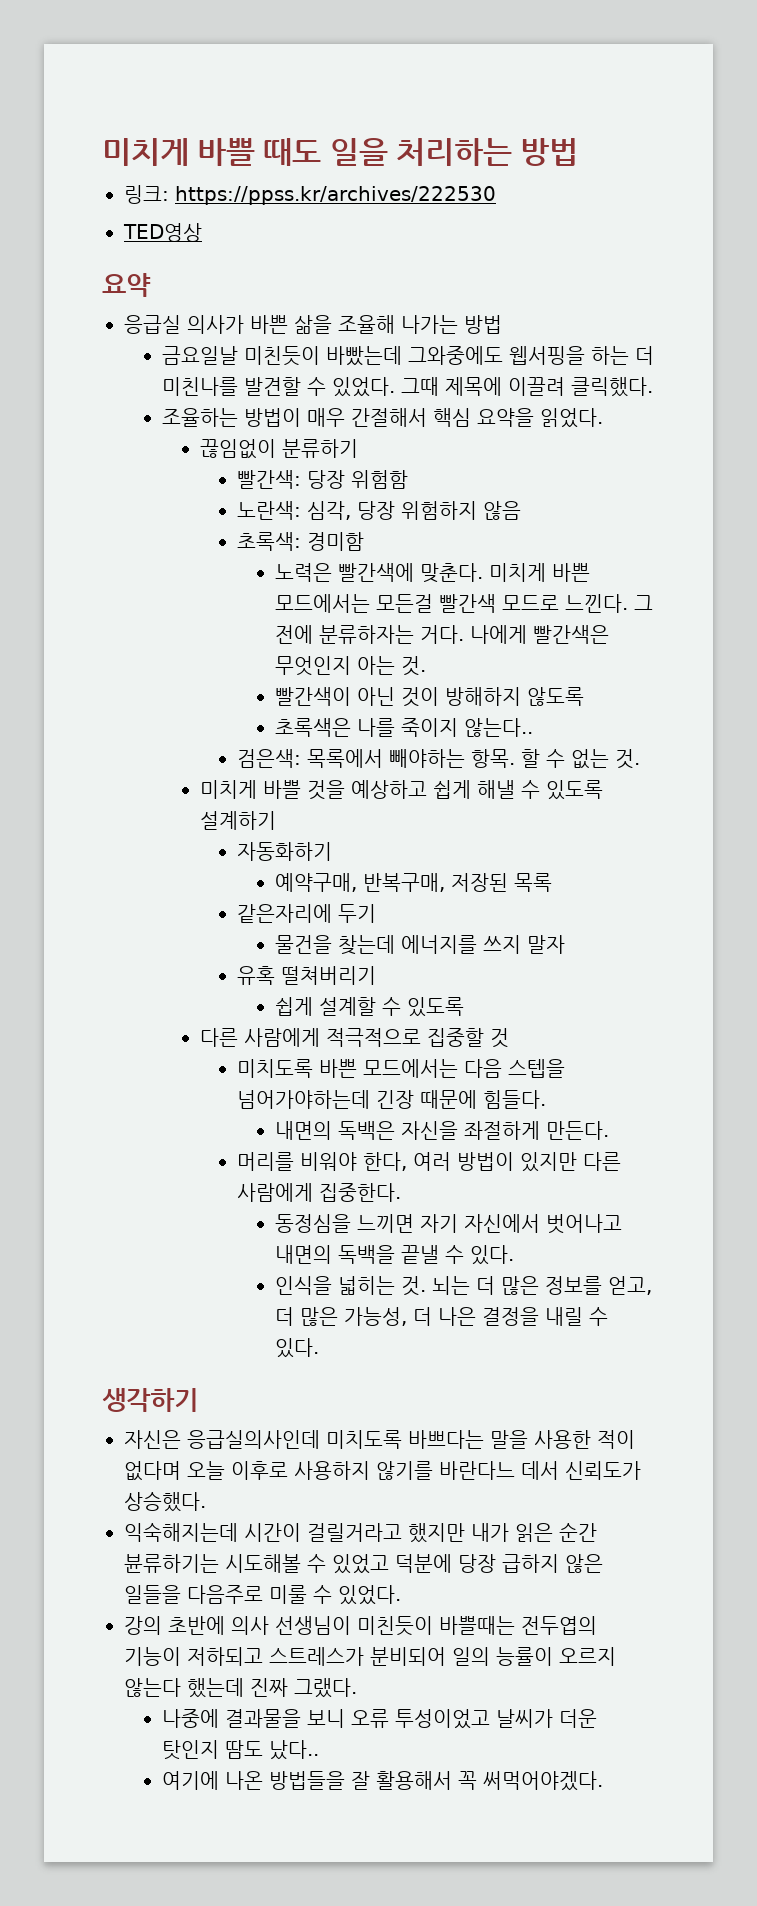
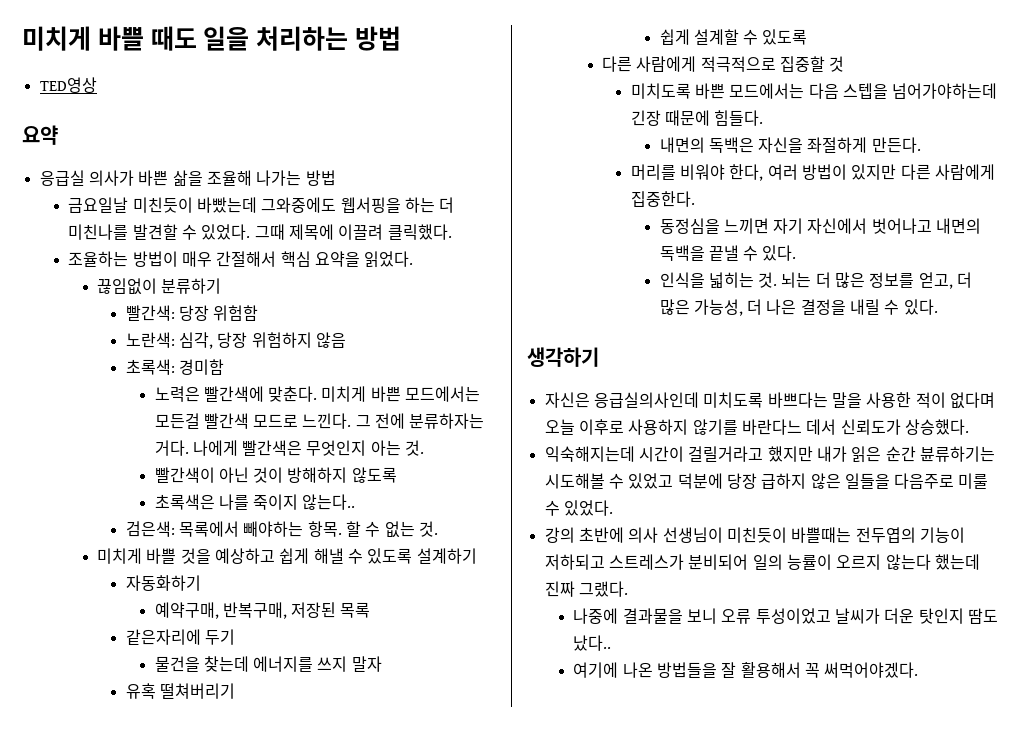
[124,185,496,205] // 링크: https://ppss.kr/archives/222530 -> (401, 38) none

